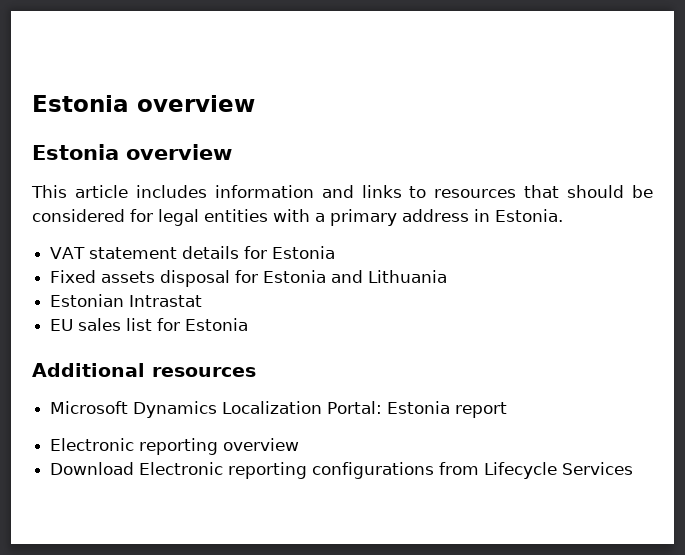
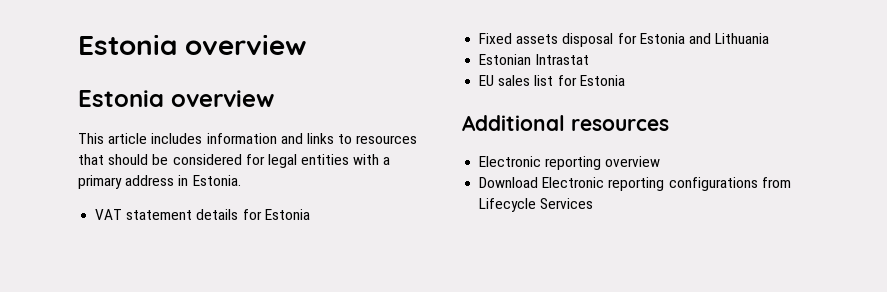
[50,401,508,418] // Microsoft Dynamics Localization Portal: Estonia report -> (669, 125) none

